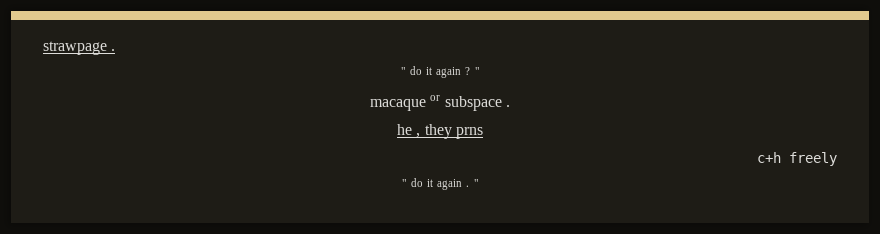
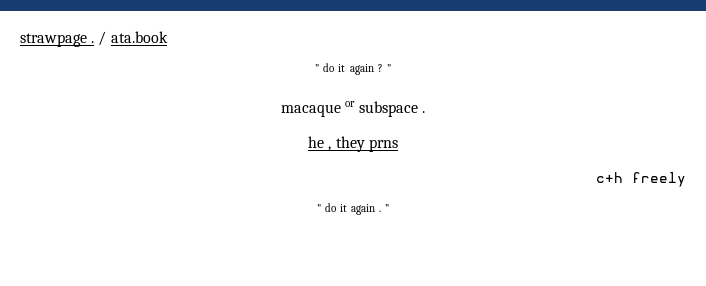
(116, 50) none -> [98,31,168,46] / ata.book

